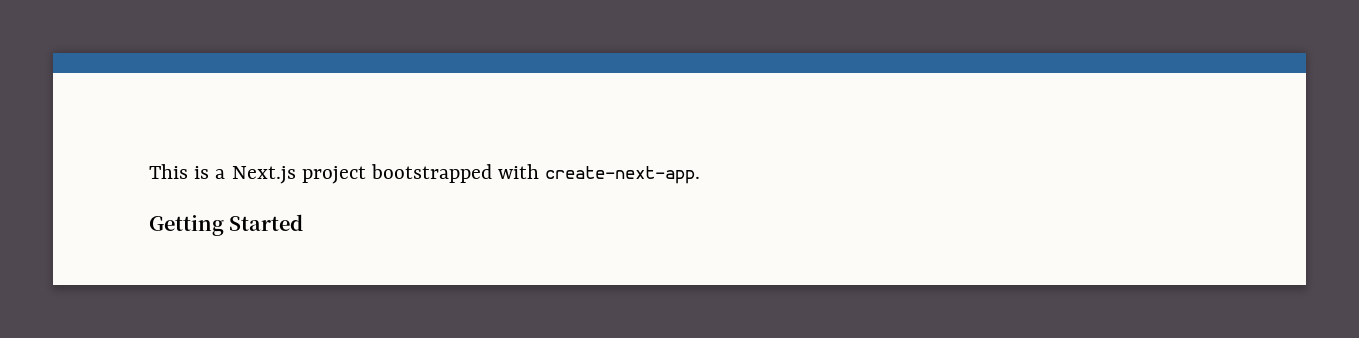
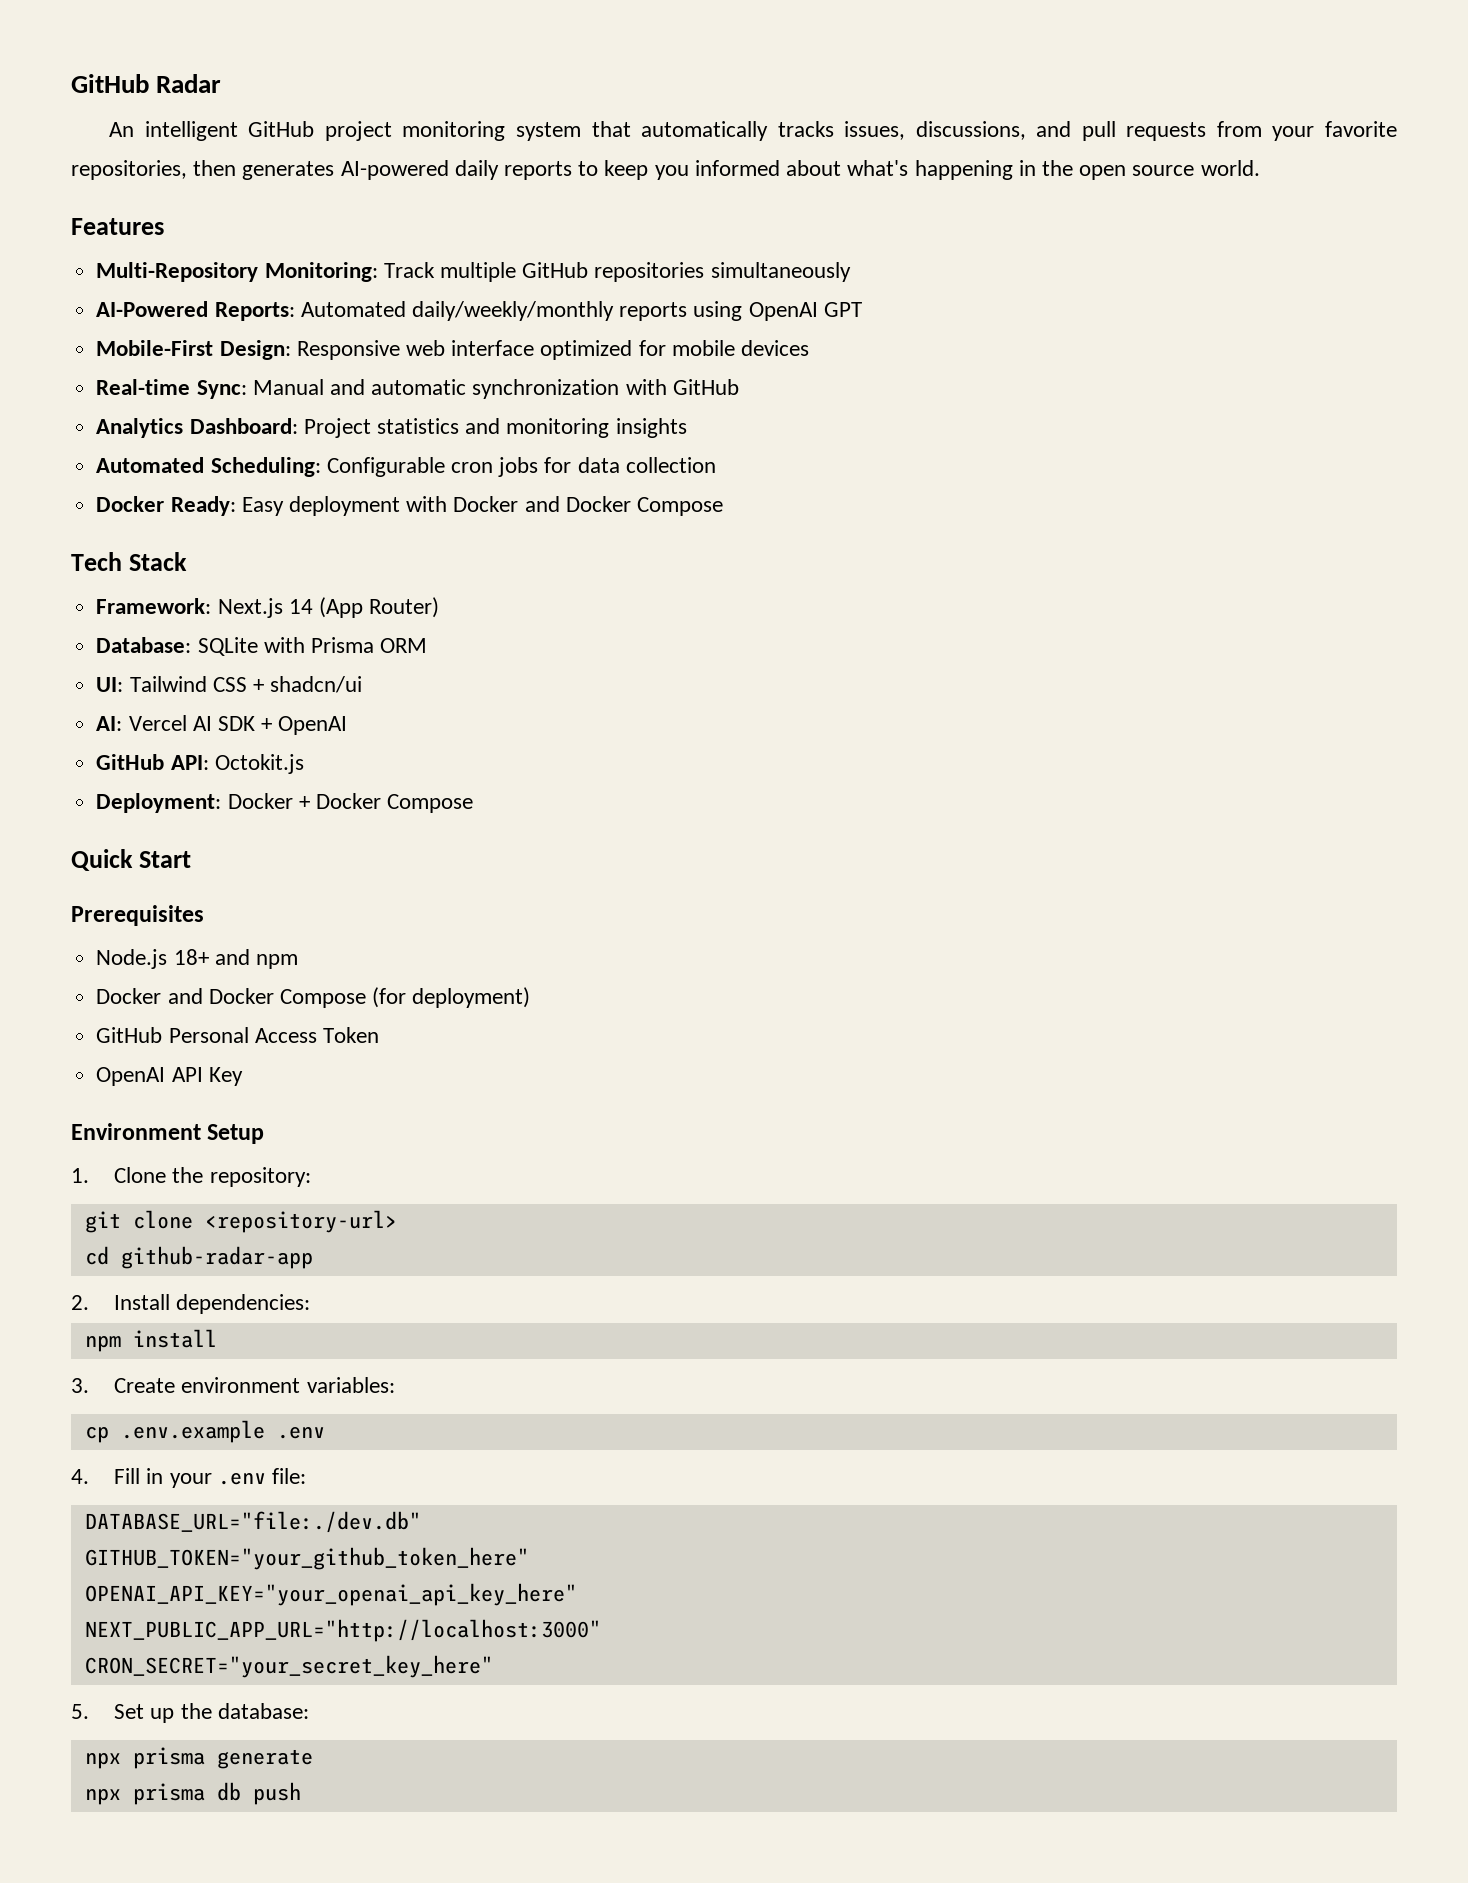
[149,164,701,184] [149,214,304,236] This is a Next.js project bootstrapped with create-next-app. // Getting Started -> [71,74,222,93] [109,121,1397,141] [71,160,1260,180] [71,218,164,235] [96,262,851,282] [96,301,862,321] [96,340,809,360] [96,379,739,399] [96,418,687,438] [96,457,716,477] [96,496,723,516] [71,552,187,571] [96,597,440,618] [96,637,428,656] [96,676,363,693] [96,715,348,735] [96,754,304,774] [96,793,474,813] [71,849,191,871] [71,905,204,926] [96,949,298,969] [96,987,531,1008] [96,1027,379,1043] [96,1067,243,1086] [71,1123,265,1144] [71,1167,311,1187] [84,1210,397,1233] [84,1246,313,1269] [71,1294,311,1314] [84,1329,217,1352] [71,1377,395,1393] [84,1420,325,1443] [71,1468,307,1488] [84,1511,421,1533] [84,1547,529,1570] [84,1583,577,1606] [84,1619,601,1642] [84,1655,493,1678] [71,1703,309,1723] [84,1747,313,1769] [84,1782,301,1805] GitHub Radar // An intelligent GitHub project monitoring system that automatically tracks issues, discussions, and pull requests from your favorite repositories, then generates AI-powered daily reports to keep you informed about what's happening in the open source world. // Features // Multi-Repository Monitoring: Track multiple GitHub repositories simultaneously // AI-Powered Reports: Automated daily/weekly/monthly reports using OpenAI GPT // Mobile-First Design: Responsive web interface optimized for mobile devices // Real-time Sync: Manual and automatic synchronization with GitHub // Analytics Dashboard: Project statistics and monitoring insights // Automated Scheduling: Configurable cron jobs for data collection // Docker Ready: Easy deployment with Docker and Docker Compose // Tech Stack // Framework: Next.js 14 (App Router) // Database: SQLite with Prisma ORM // UI: Tailwind CSS + shadcn/ui // AI: Vercel AI SDK + OpenAI // GitHub API: Octokit.js // Deployment: Docker + Docker Compose // Quick Start // Prerequisites // Node.js 18+ and npm // Docker and Docker Compose (for deployment) // GitHub Personal Access Token // OpenAI API Key // Environment Setup // 1. Clone the repository: // git clone <repository-url> // cd github-radar-app // 2. Install dependencies: // npm install // 3. Create environment variables: // cp .env.example .env // 4. Fill in your .env file: // DATABASE_URL="file:./dev.db" // GITHUB_TOKEN="your_github_token_here" // OPENAI_API_KEY="your_openai_api_key_here" // NEXT_PUBLIC_APP_URL="http://localhost:3000" // CRON_SECRET="your_secret_key_here" // 5. Set up the database: // npx prisma generate // npx prisma db push

